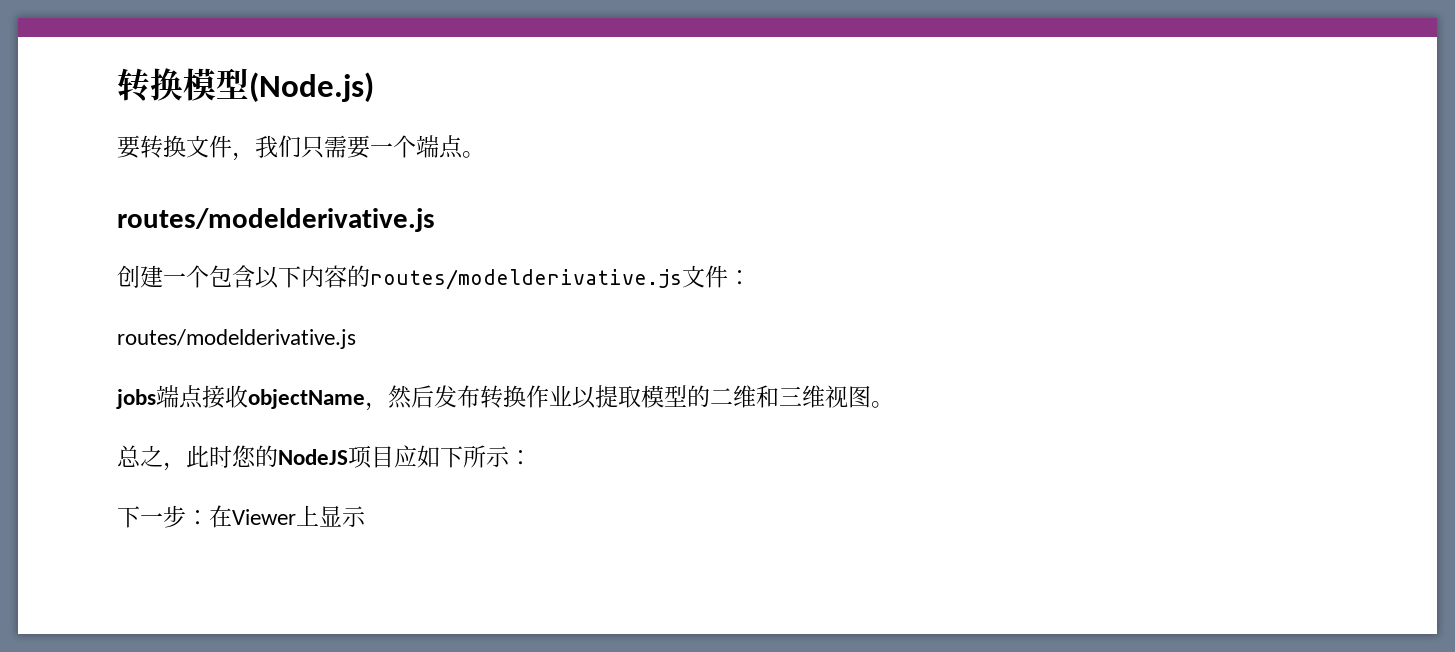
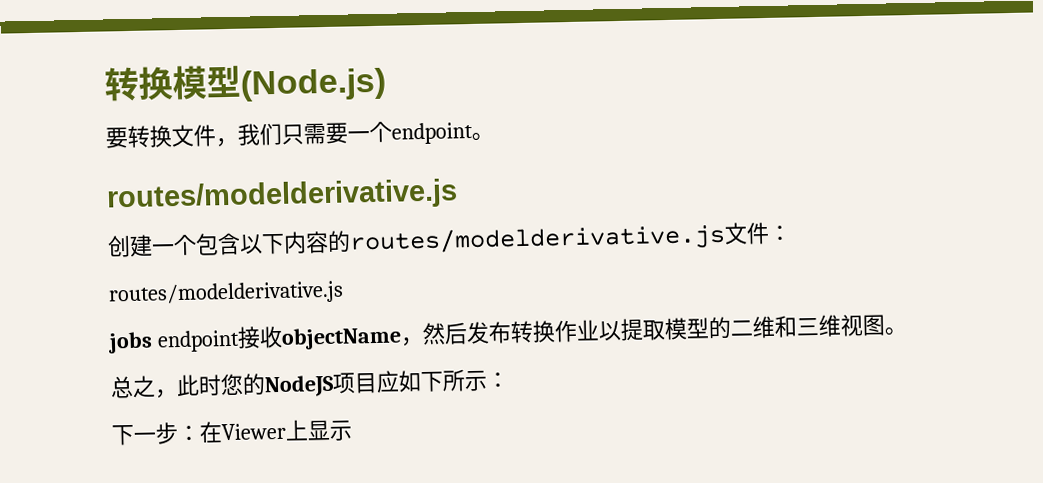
[416,135,463,159] 端点 -> [391,121,473,145] endpoint
[156,385,203,409] 端点 -> [156,329,240,353] endpoint

